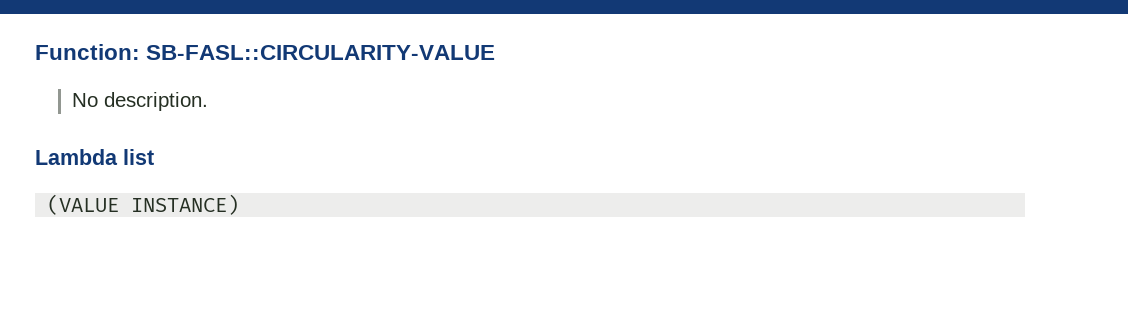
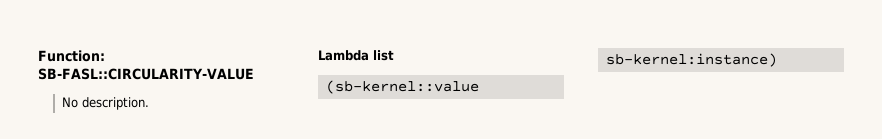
[47,194,240,215] (VALUE INSTANCE) -> [325,80,479,94] [605,53,777,67] (sb-kernel::value sb-kernel:instance)

